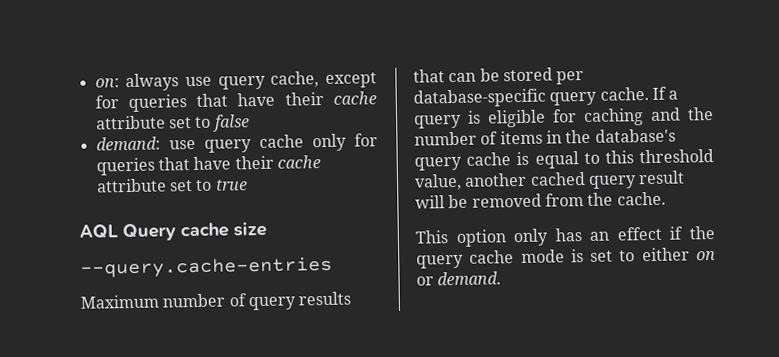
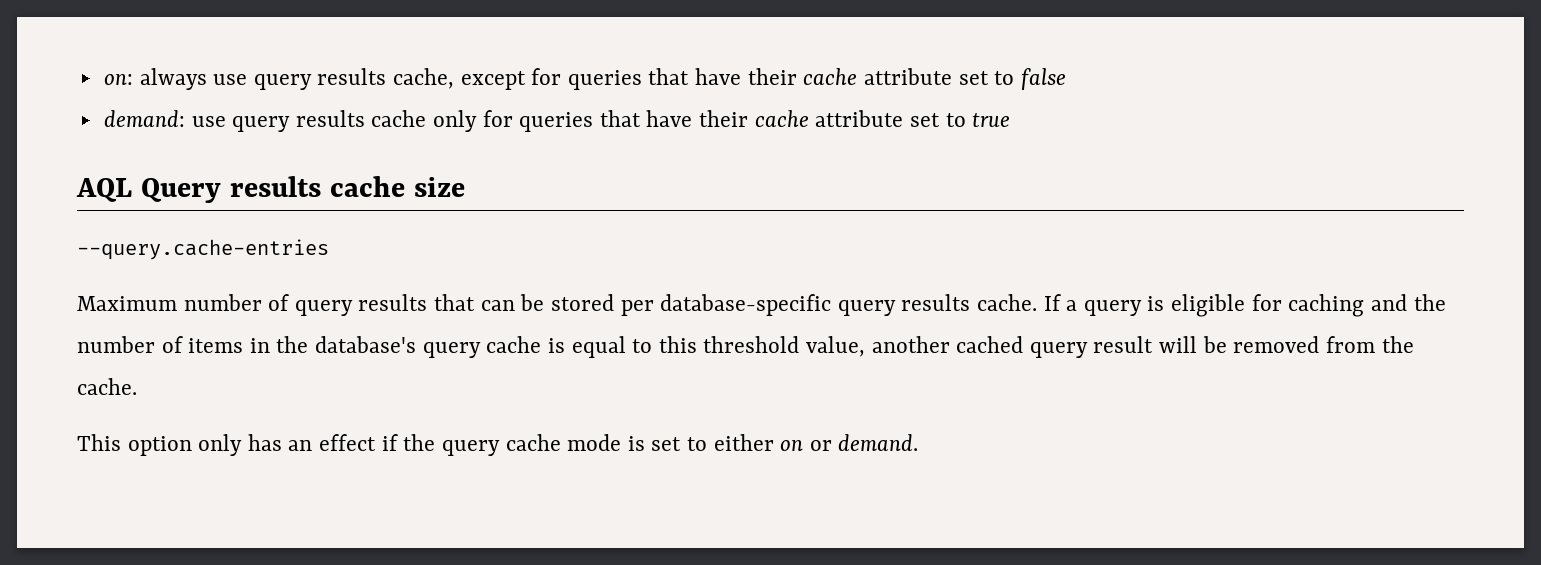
(266, 82) none -> [317,68,387,85] results
(252, 146) none -> [295,110,365,127] results
(176, 232) none -> [229,176,321,197] results
(598, 98) none -> [901,294,971,311] results

